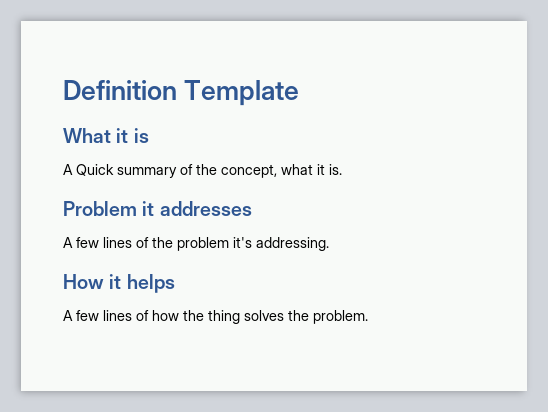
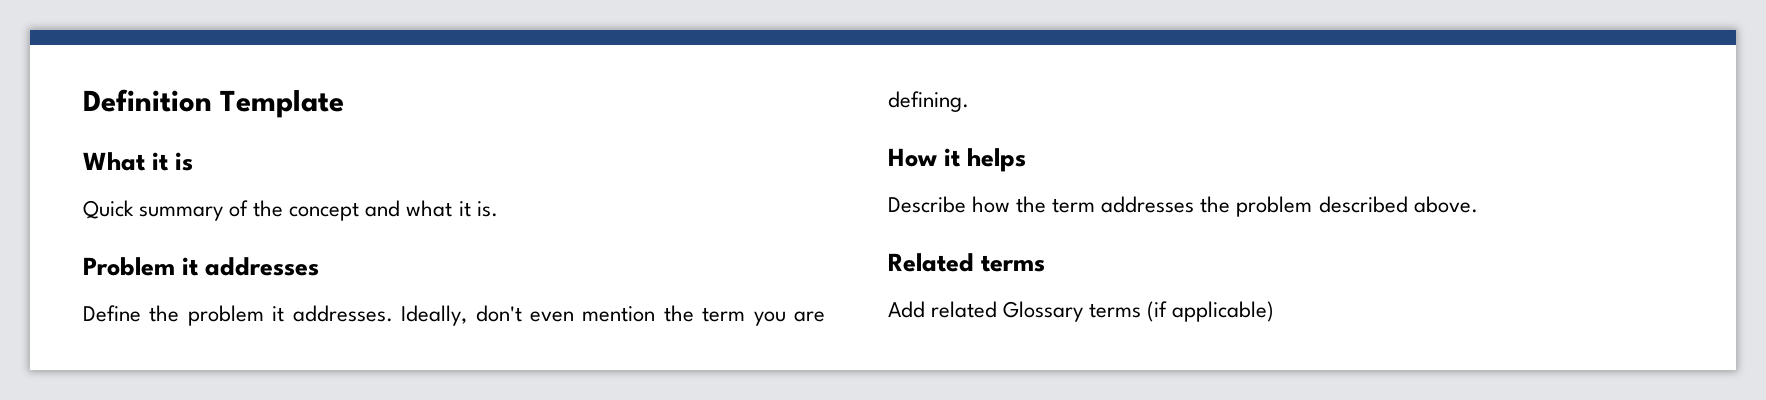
[63,164,73,175] A -> (194, 161) none
[221,164,277,178] concept, -> [289,200,401,221] concept and
[63,237,329,251] [63,274,175,293] [63,310,368,324] A few lines of the problem it's addressing. // How it helps // A few lines of how the thing solves the problem. -> [83,305,825,326] [888,91,969,112] [888,148,1027,172] [888,196,1478,217] [888,253,1046,272] [888,301,1275,322] Define the problem it addresses. Ideally, don't even mention the term you are defining. // How it helps // Describe how the term addresses the problem described above. // Related terms // Add related Glossary terms (if applicable)

